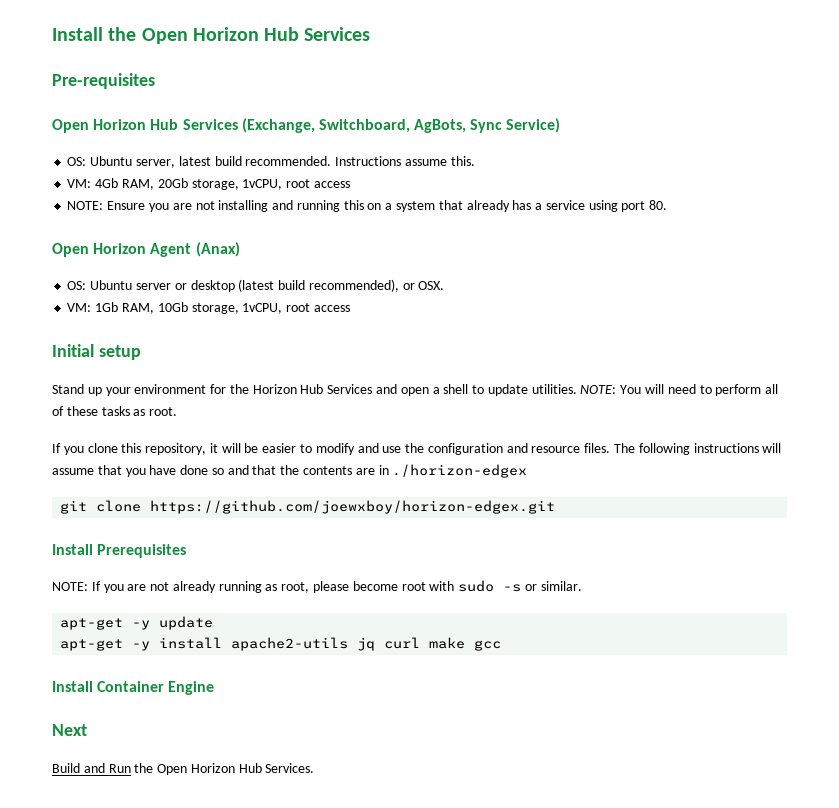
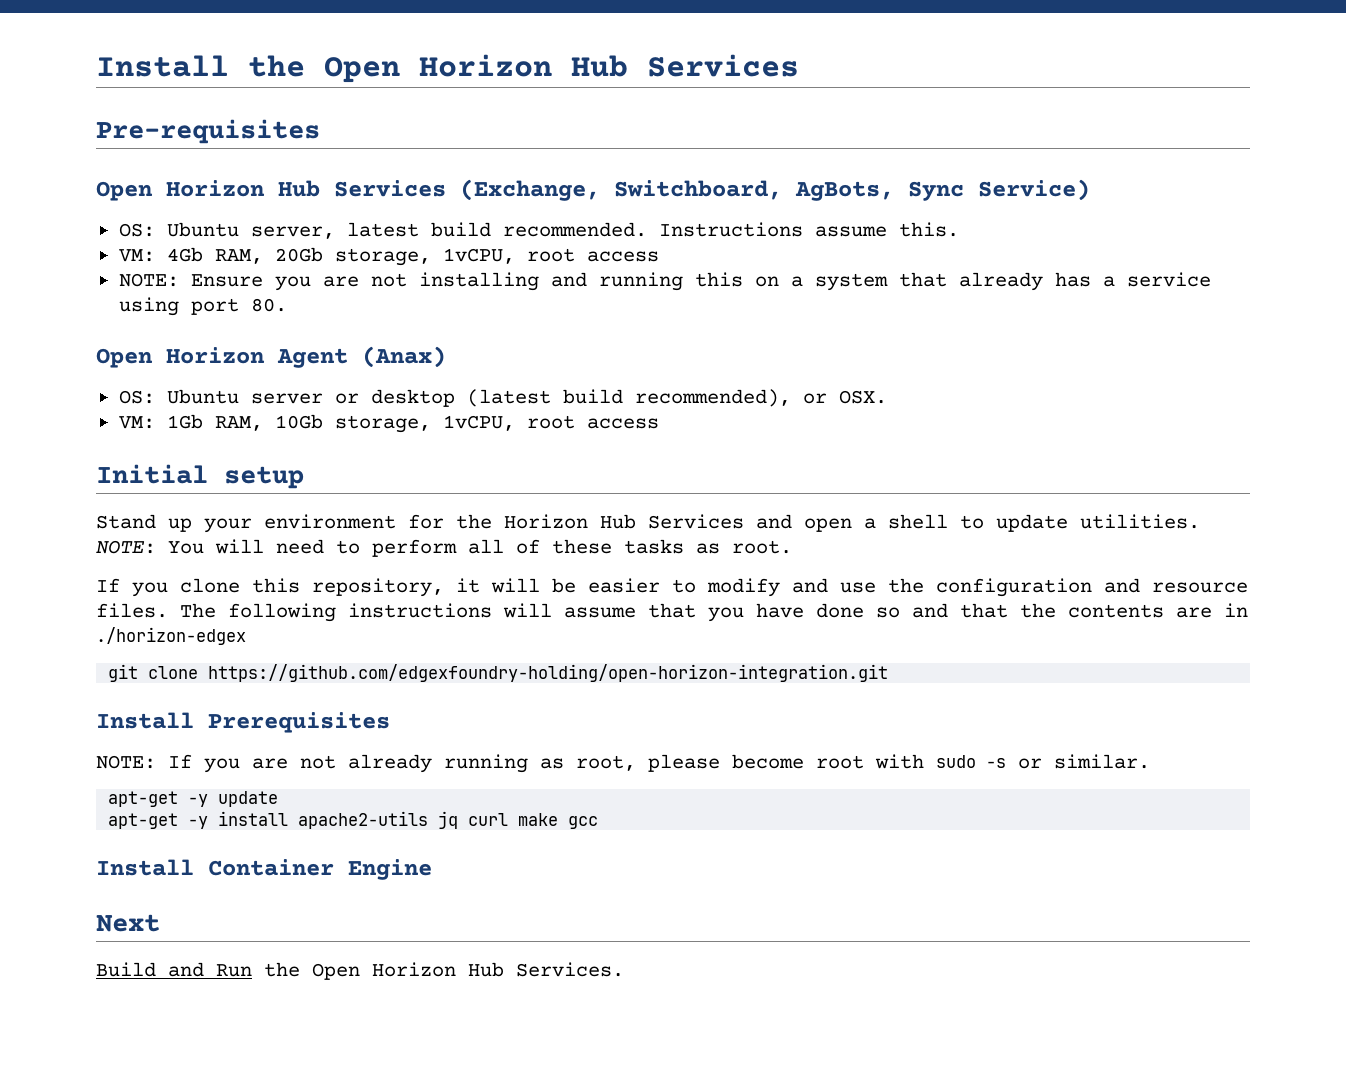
[150,500,556,514] https://github.com/joewxboy/horizon-edgex.git -> [208,664,889,682] https://github.com/edgexfoundry-holding/open-horizon-integration.git

